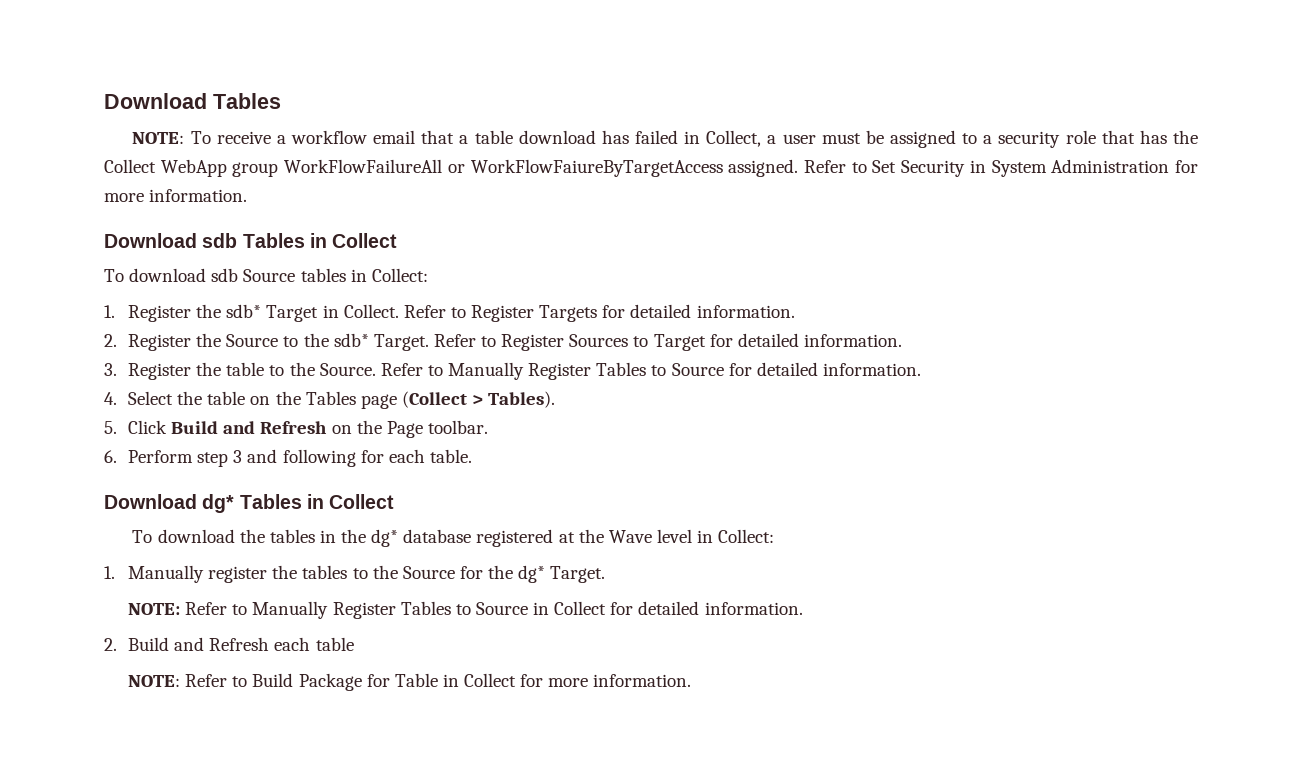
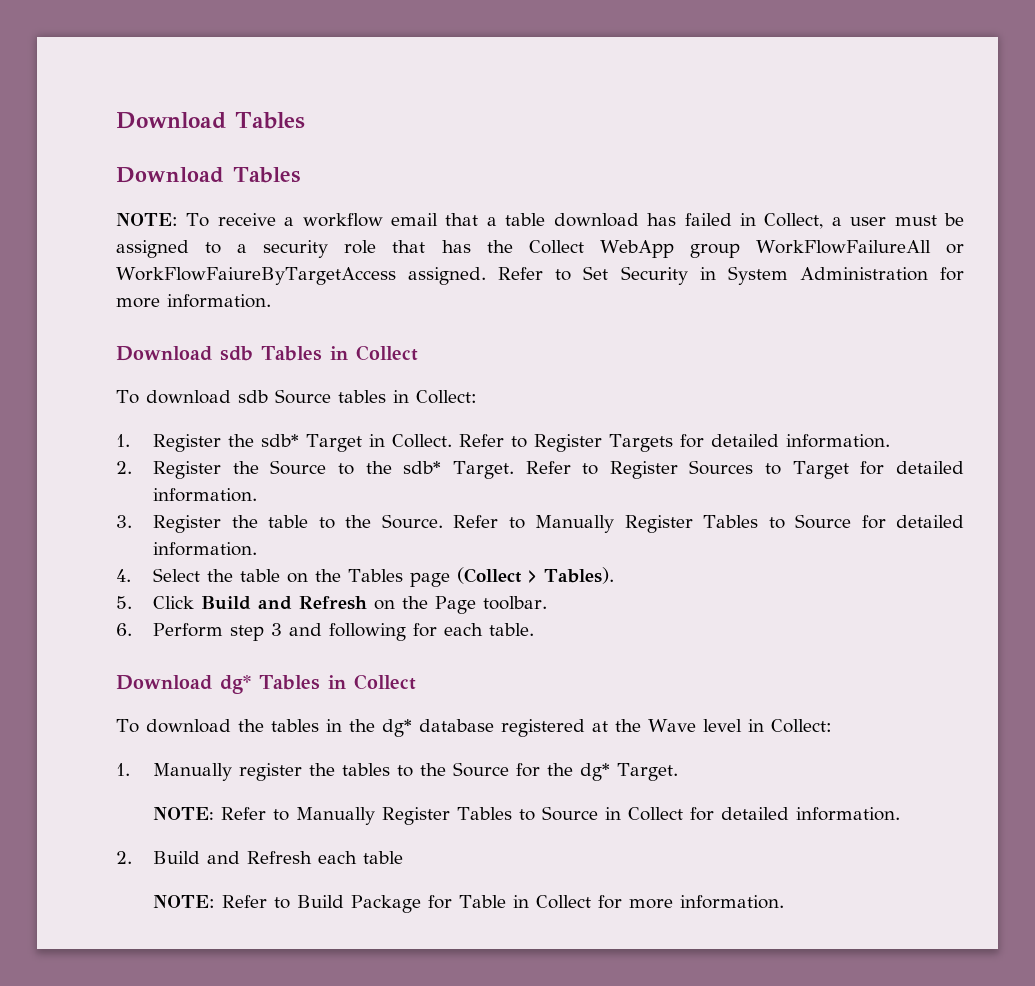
[104,93,281,109] Download Tables -> [116,112,305,129] [116,167,300,183] Download Tables // Download Tables

